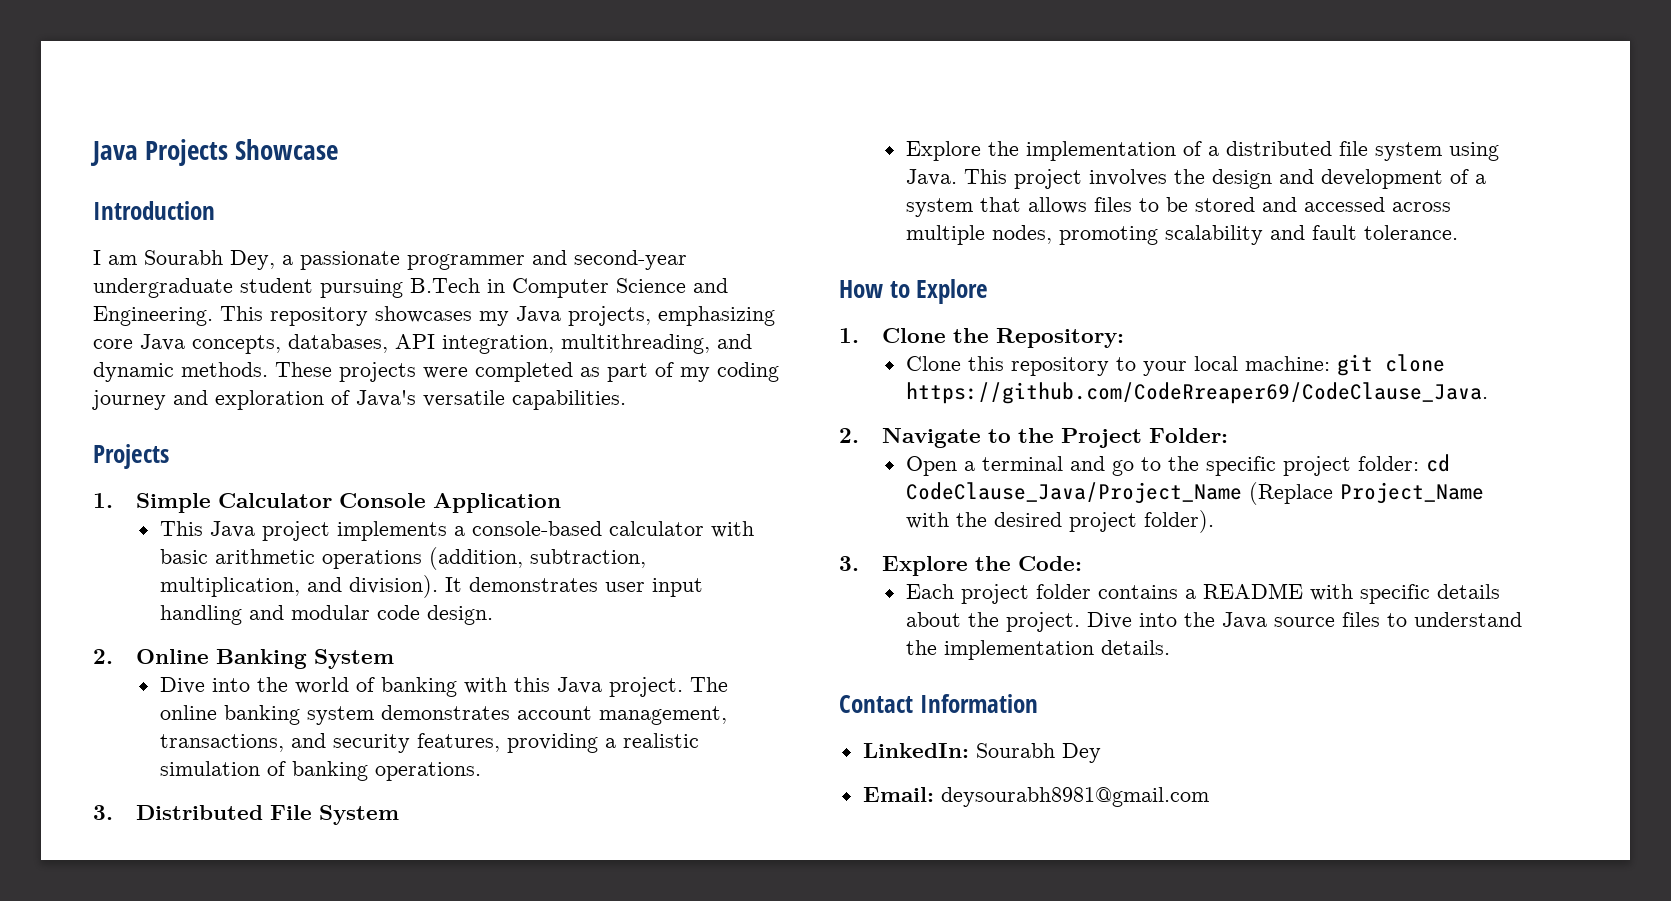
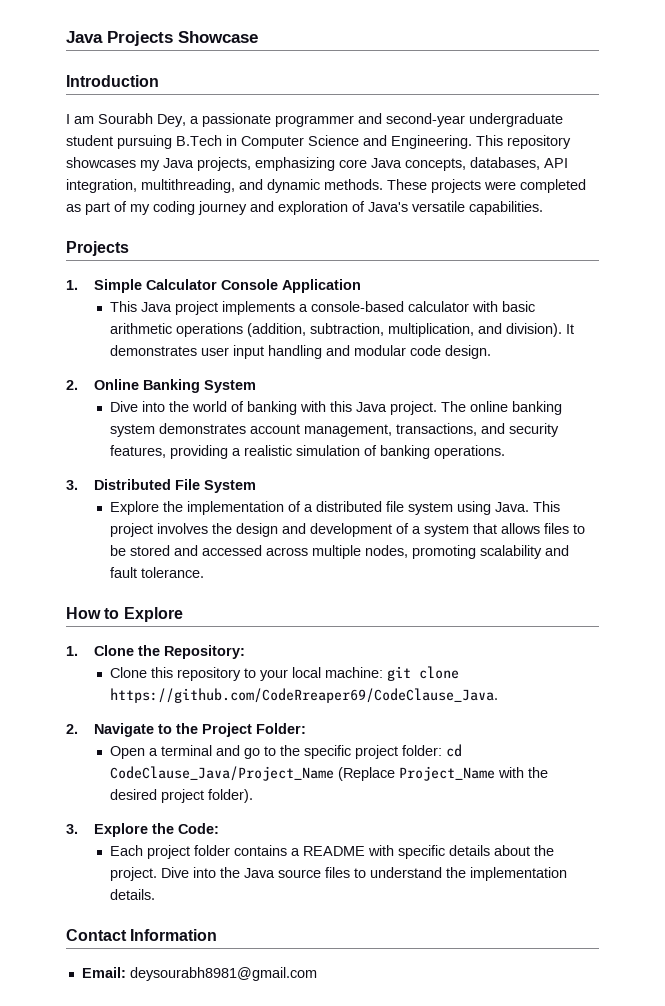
[862,743,1101,763] // LinkedIn: Sourabh Dey -> (218, 935) none

